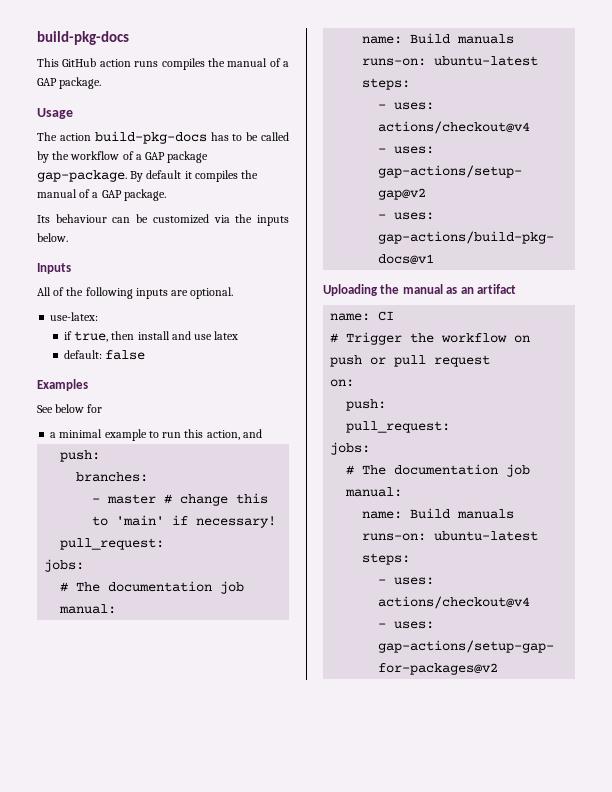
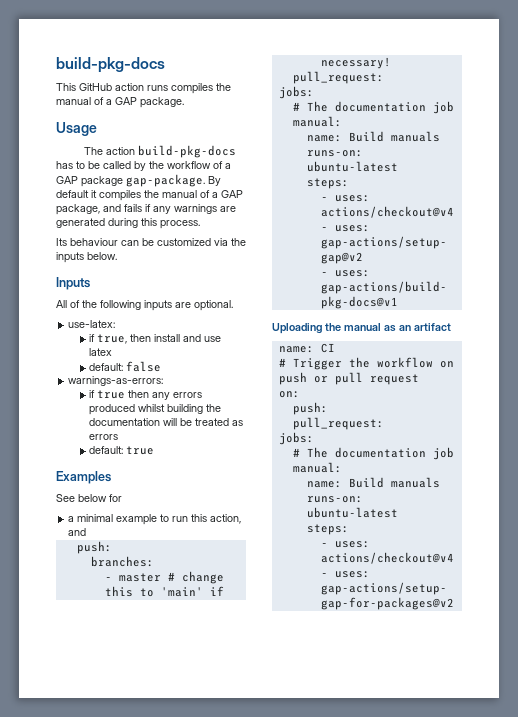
[123,189,166,201] package. -> [56,204,236,215] [56,218,200,229] package, and fails if any warnings are generated during this process.
(146, 355) none -> [68,376,164,386] [89,390,203,400] [89,404,222,415] [89,418,244,426] [89,434,119,440] [89,446,155,455] // warnings-as-errors: // if true then any errors produced whilst building the documentation will be treated as errors // default: true

